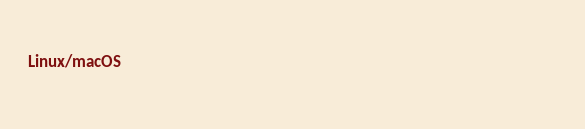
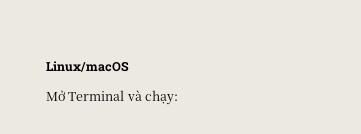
(121, 61) none -> [46,90,179,105] // Mở Terminal và chạy:

